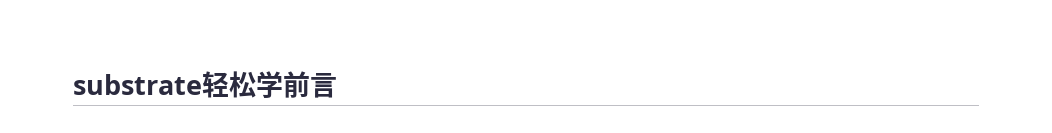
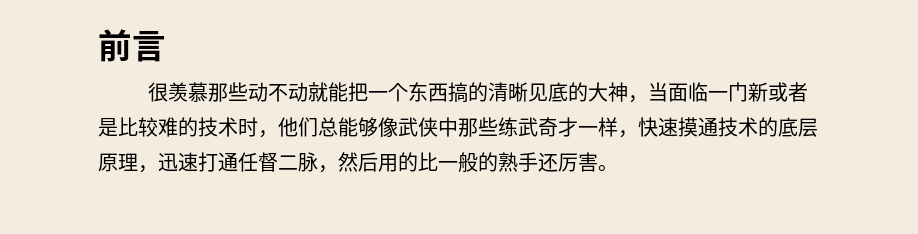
[73,71,283,98] substrate轻松学 -> (98, 45) none
(337, 85) none -> [148,82,809,103] [98,117,818,138] [98,152,618,173] // 很羡慕那些动不动就能把一个东西搞的清晰见底的大神，当面临一门新或者是比较难的技术时，他们总能够像武侠中那些练武奇才一样，快速摸通技术的底层原理，迅速打通任督二脉，然后用的比一般的熟手还厉害。

